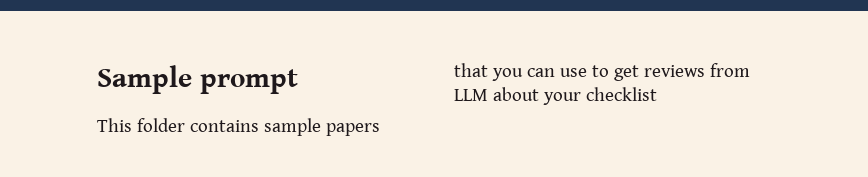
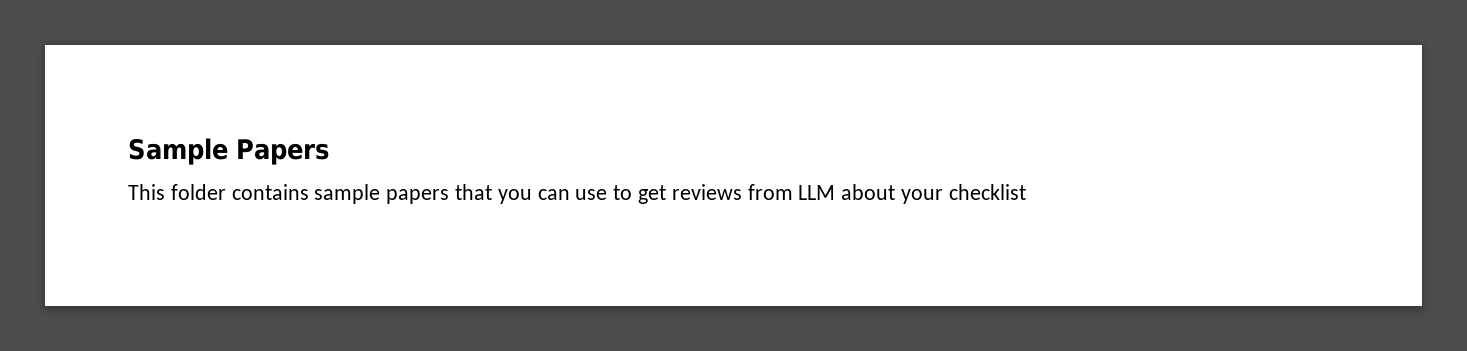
[200,69,298,94] prompt -> [236,139,329,165] Papers

